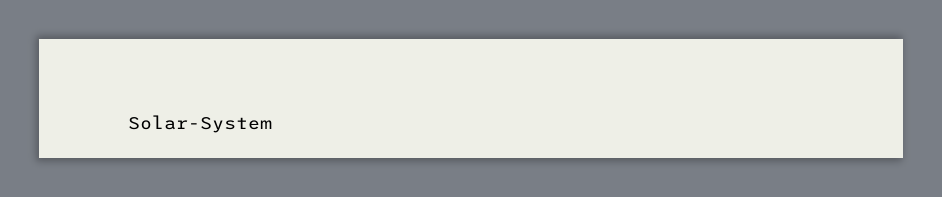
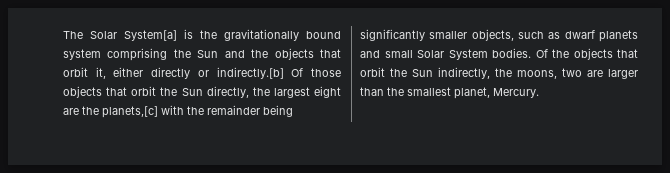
[128,115,272,133] Solar-System -> [63,29,341,41] [63,48,341,61] [63,67,341,79] [63,86,341,98] [63,105,293,118] [360,29,638,42] [360,48,638,60] [360,67,638,79] [360,87,539,99] The Solar System[a] is the gravitationally bound system comprising the Sun and the objects that orbit it, either directly or indirectly.[b] Of those objects that orbit the Sun directly, the largest eight are the planets,[c] with the remainder being significantly smaller objects, such as dwarf planets and small Solar System bodies. Of the objects that orbit the Sun indirectly, the moons, two are larger than the smallest planet, Mercury.

